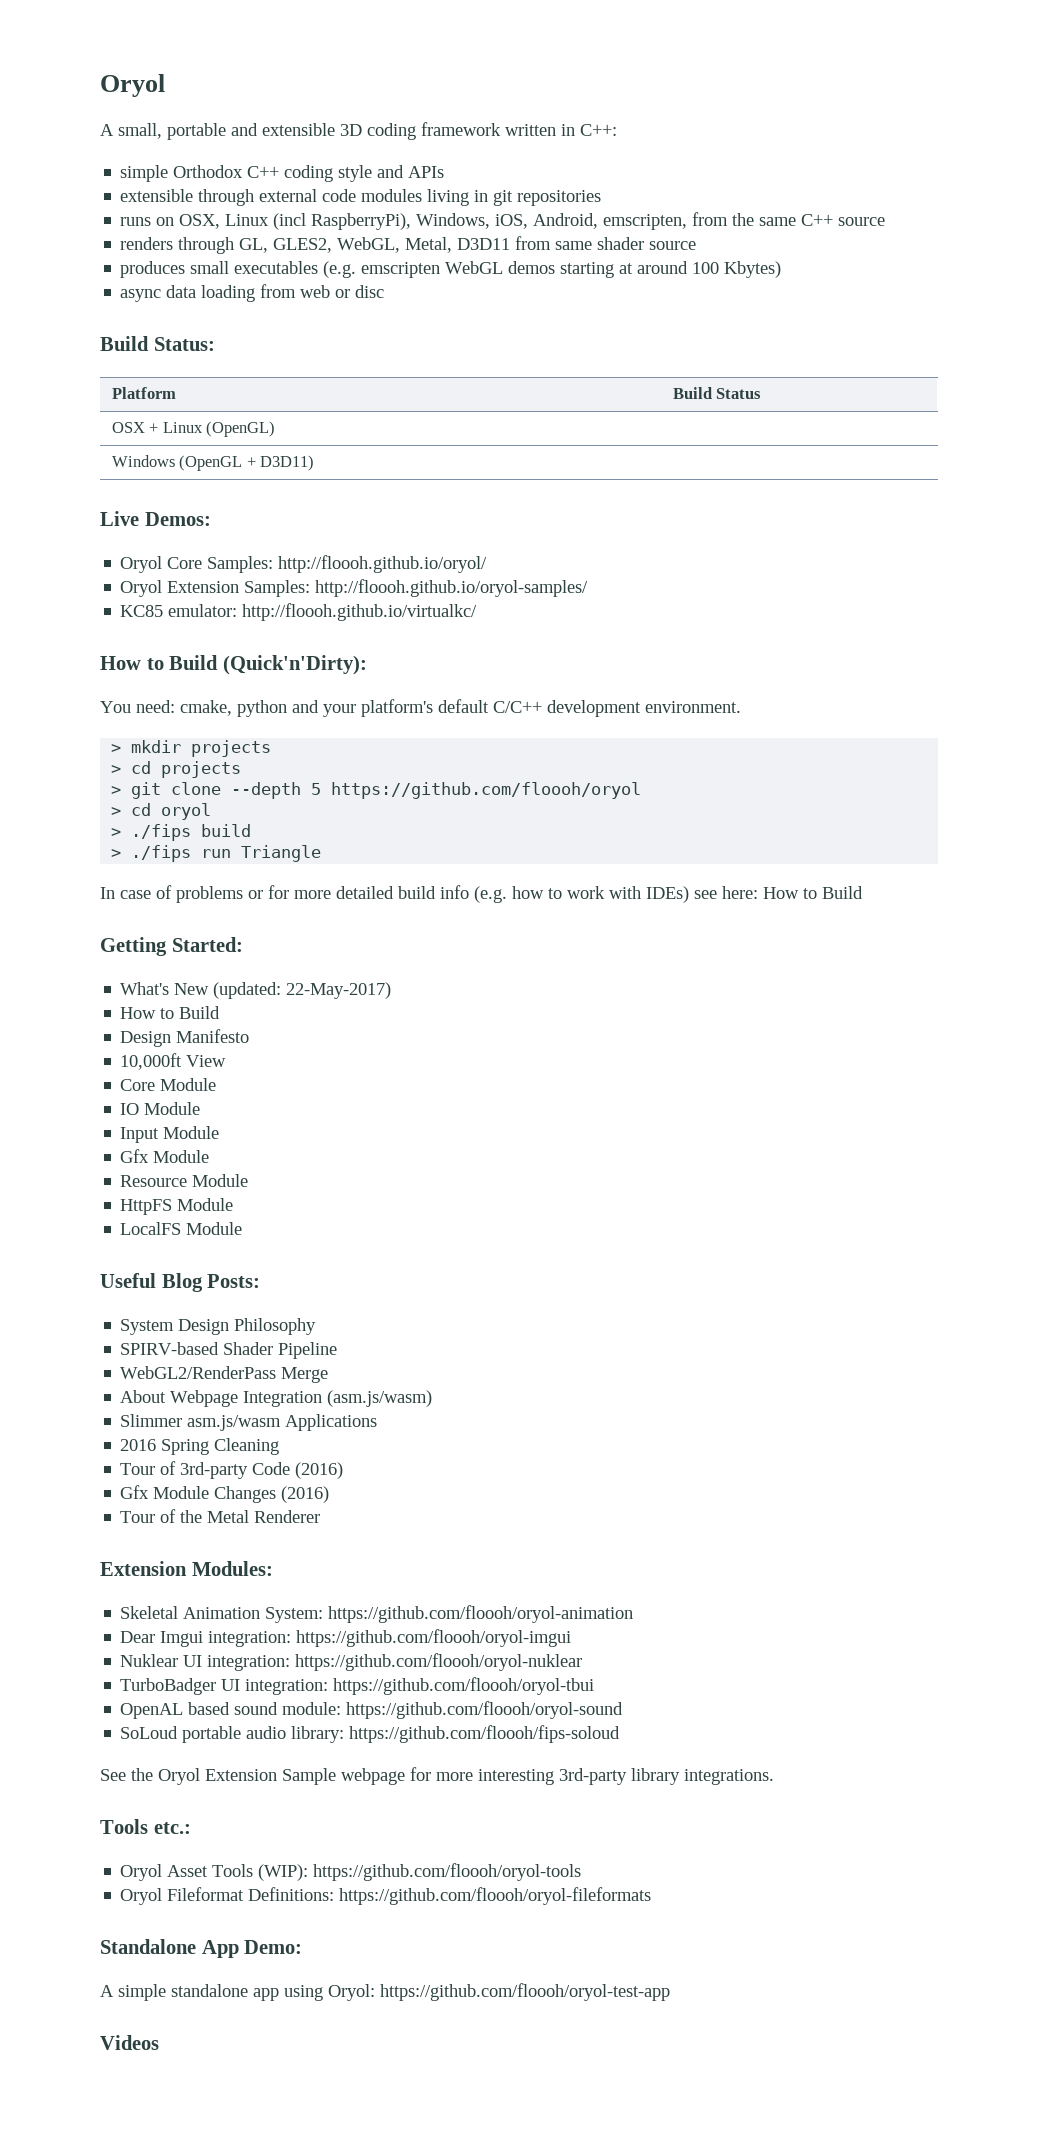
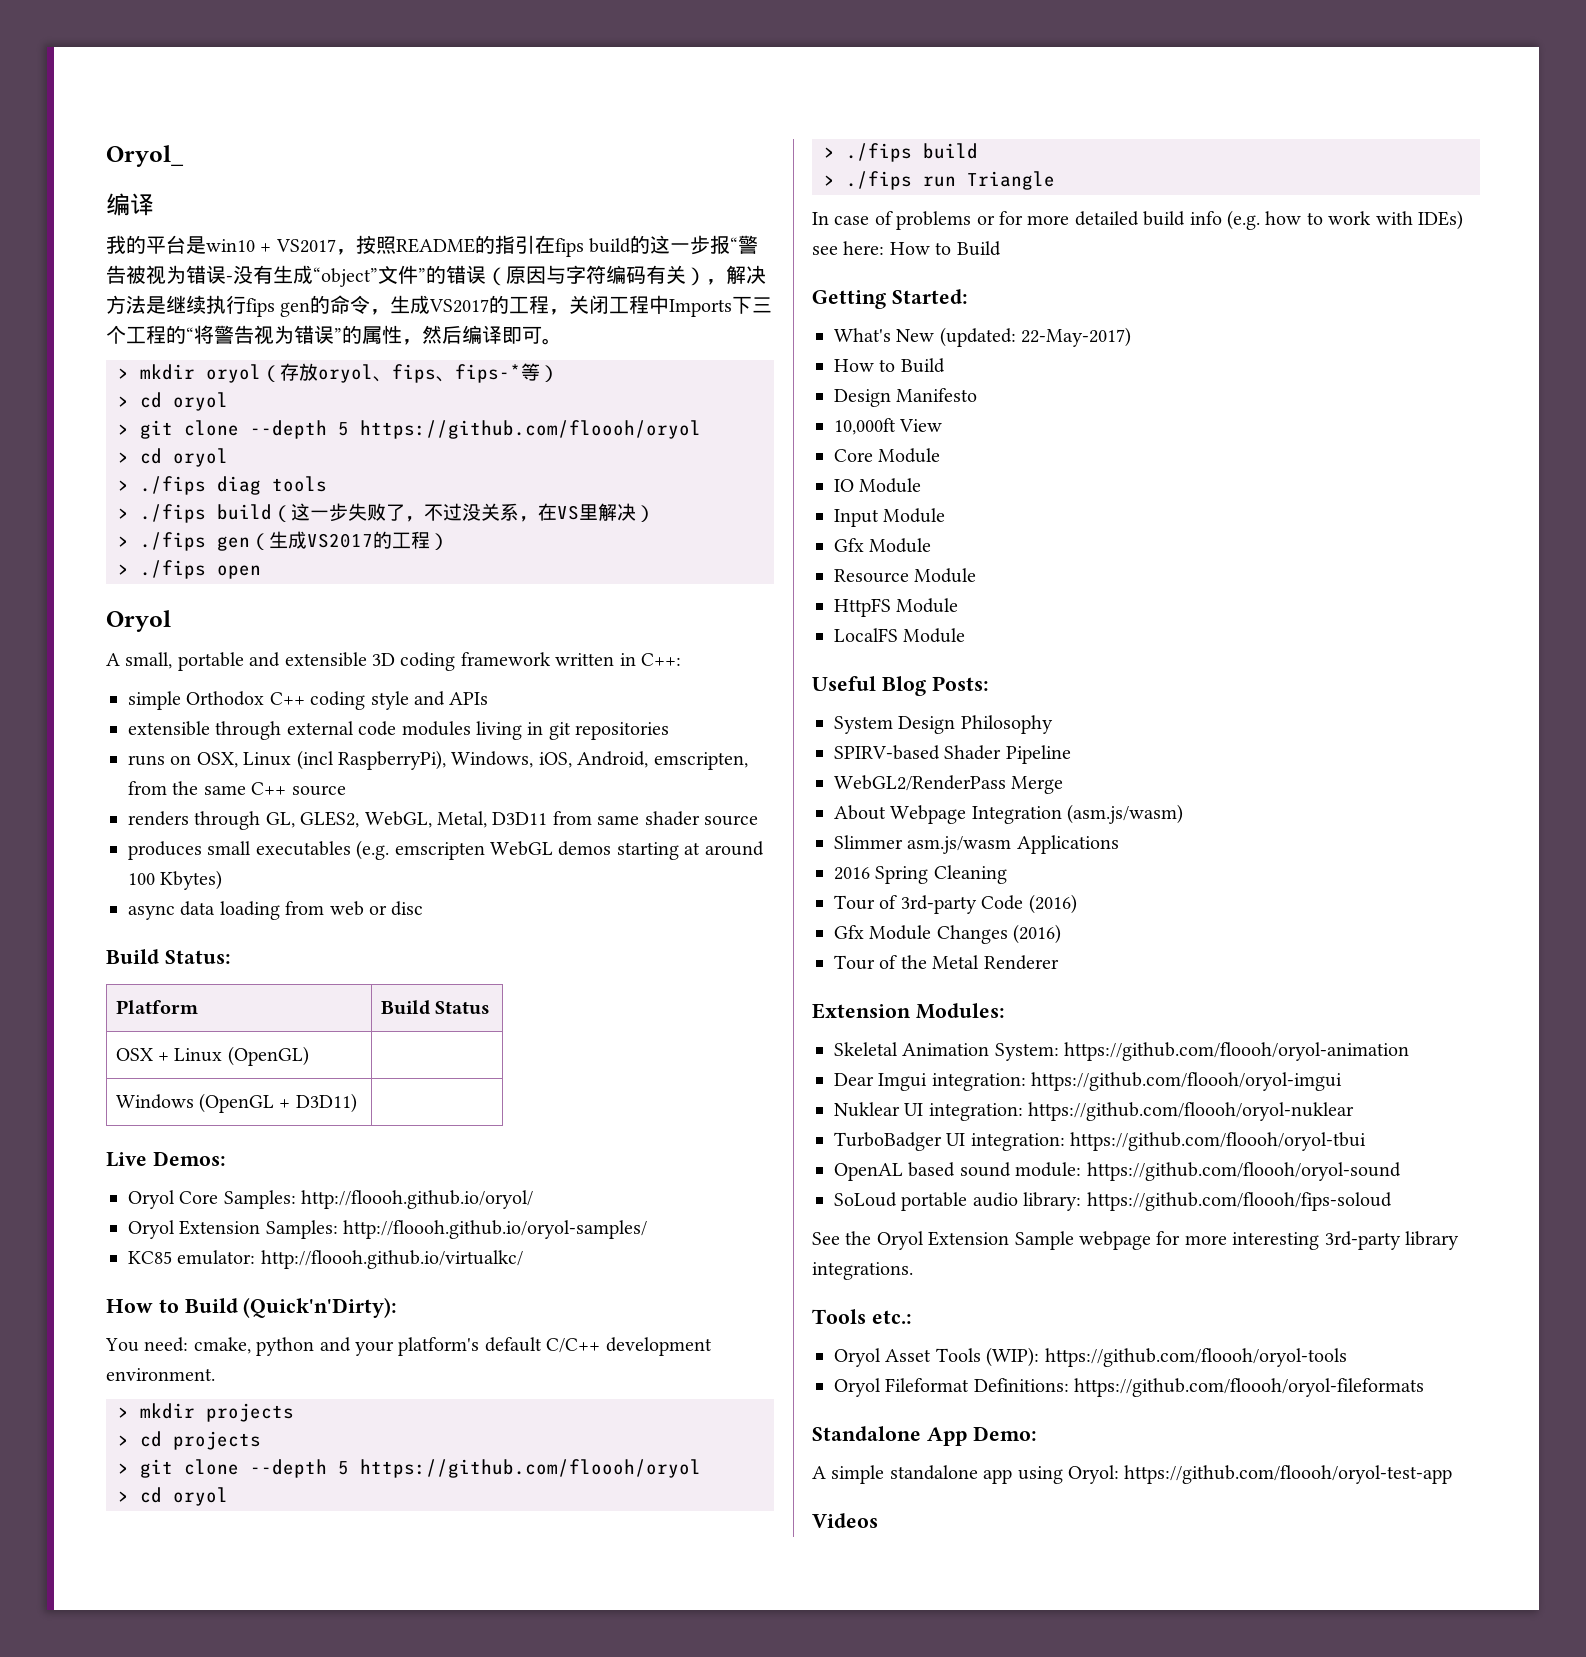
(100, 85) none -> [106,145,184,167] [106,193,154,216] [106,235,759,257] [106,265,766,287] [106,295,773,317] [106,325,562,345] [118,363,559,383] [118,392,228,411] [118,420,701,439] [118,448,228,467] [118,476,327,495] [118,503,655,523] [118,531,449,551] [118,560,261,579] Oryol_ // 编译 // 我的平台是win10 + VS2017，按照README的指引在fips build的这一步报“警告被视为错误-没有生成“object”文件”的错误（原因与字符编码有关），解决方法是继续执行fips gen的命令，生成VS2017的工程，关闭工程中Imports下三个工程的“将警告视为错误”的属性，然后编译即可。 // > mkdir oryol（存放oryol、fips、fips-*等） // > cd oryol // > git clone --depth 5 https://github.com/floooh/oryol // > cd oryol // > ./fips diag tools // > ./fips build（这一步失败了，不过没关系，在VS里解决） // > ./fips gen（生成VS2017的工程） // > ./fips open //

